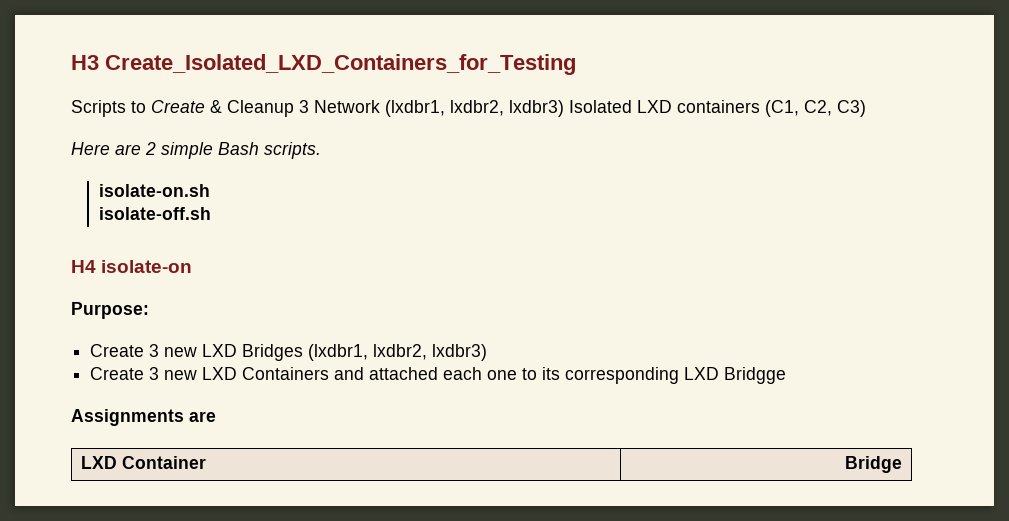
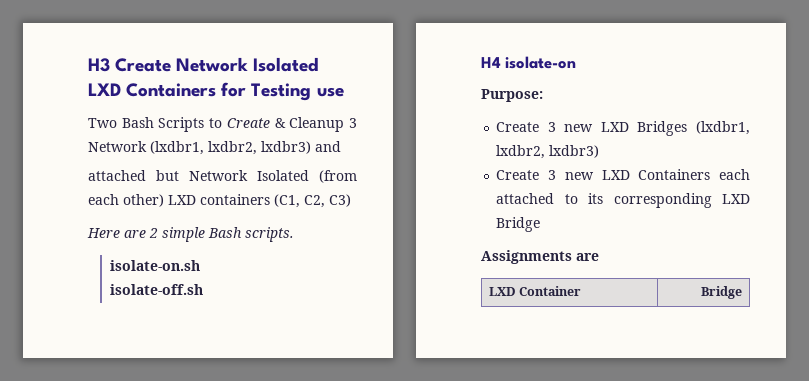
[105,54,576,75] Create_Isolated_LXD_Containers_for_Testing // -> [115,57,320,72] [88,82,344,101] [88,117,154,128] Create Network Isolated LXD Containers for Testing use // Two Bash
[569,100,632,113] Isolated -> [315,141,341,152] [88,170,357,183] [88,194,164,207] and // attached but Network Isolated (from each other)
[334,367,518,380] and attached each one -> [719,169,750,180] [496,193,555,204] each attached
[724,367,787,384] Bridgge -> [496,217,541,232] Bridge

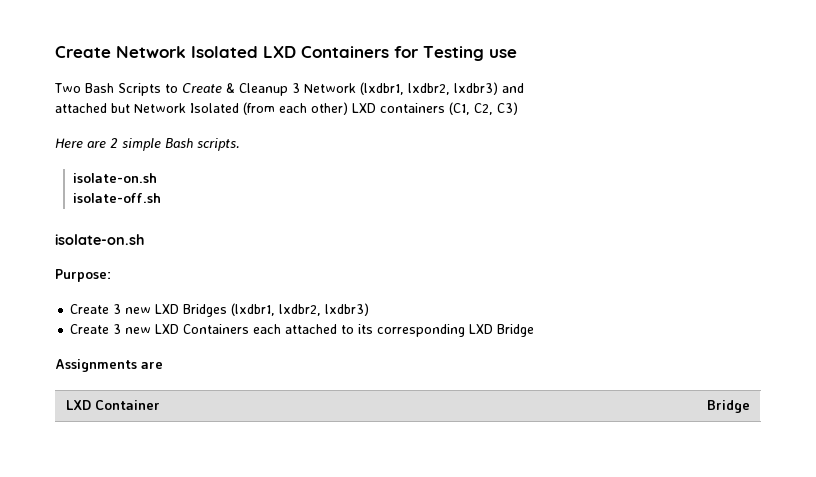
[88,58,110,72] H3 -> (55, 52) none
[481,56,577,69] H4 isolate-on -> [55,234,145,245] isolate-on.sh

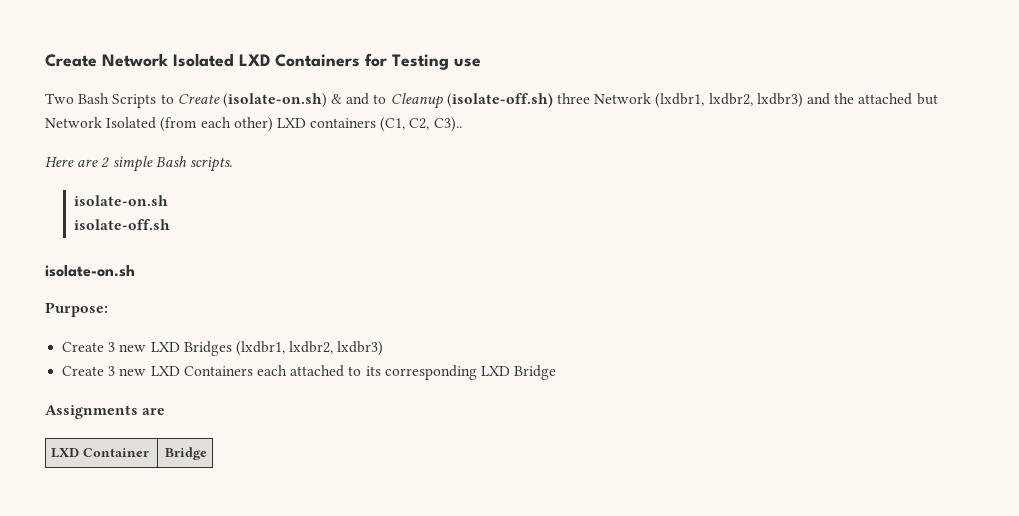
[226,83,300,96] & Cleanup 3 -> [222,93,591,109] (isolate-on.sh) & and to Cleanup (isolate-off.sh) three
(524, 88) // -> [834,93,855,104] the
[497,102,518,115] C3) -> [433,117,462,132] C3)..

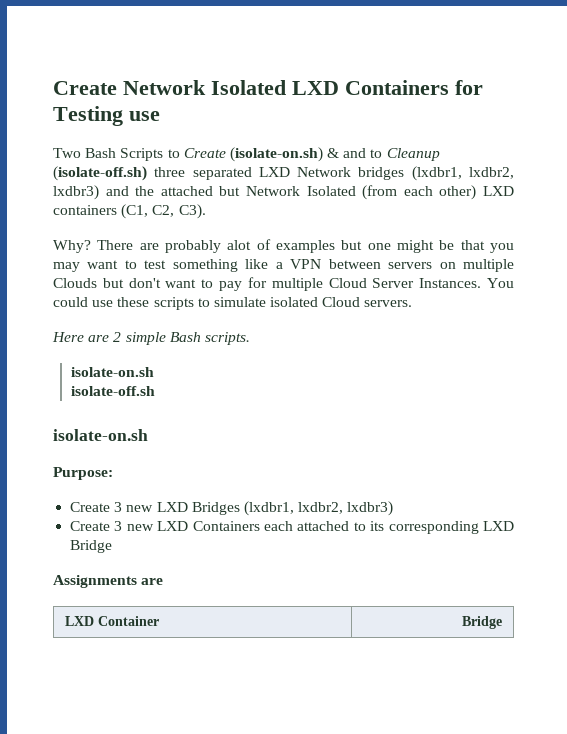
[594,93,652,104] Network -> [192,167,405,180] separated LXD Network bridges
[433,117,462,132] C3).. -> [178,204,206,219] [53,239,514,253] [53,259,514,272] [53,277,514,291] [53,297,413,310] C3). // Why? There are probably alot of examples but one might be that you may want to test something like a VPN between servers on multiple Clouds but don't want to pay for multiple Cloud Server Instances. You could use these scripts to simulate isolated Cloud servers.

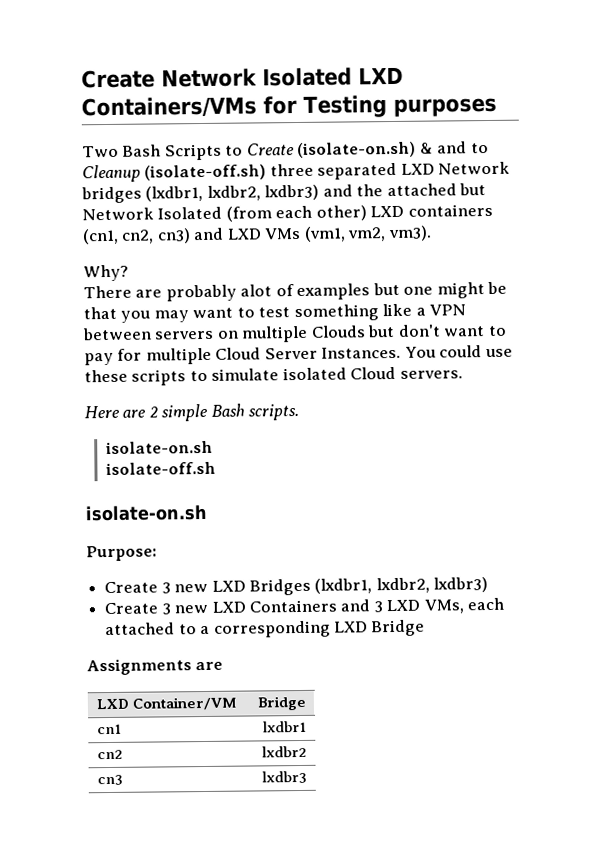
[345,80,449,95] Containers -> [81,96,257,119] Containers/VMs
[129,111,160,121] use -> [392,97,497,117] purposes
[121,204,206,219] (C1, C2, C3). -> [82,225,432,245] (cn1, cn2, cn3) and LXD VMs (vm1, vm2, vm3).
(91, 246) none -> (129, 273) //
(260, 526) none -> [340,599,464,614] and 3 LXD VMs,
[370,521,385,531] its -> [200,625,211,635] a
[97,616,159,626] [462,616,503,629] Container | Bridge -> [131,696,237,711] [257,695,307,711] [96,723,122,735] [262,720,308,733] [96,749,123,760] [261,745,308,758] [96,774,123,786] [261,770,308,784] Container/VM | Bridge // cn1 | lxdbr1 // cn2 | lxdbr2 // cn3 | lxdbr3

